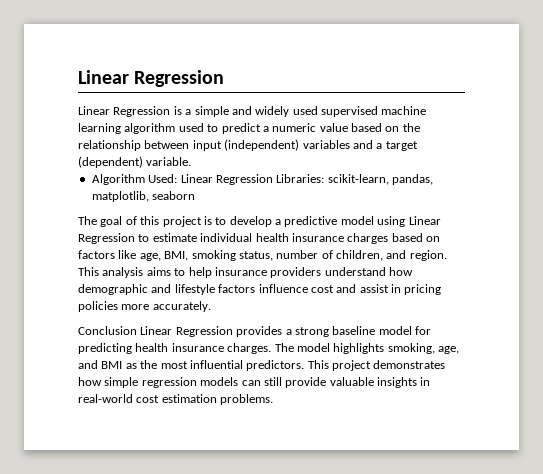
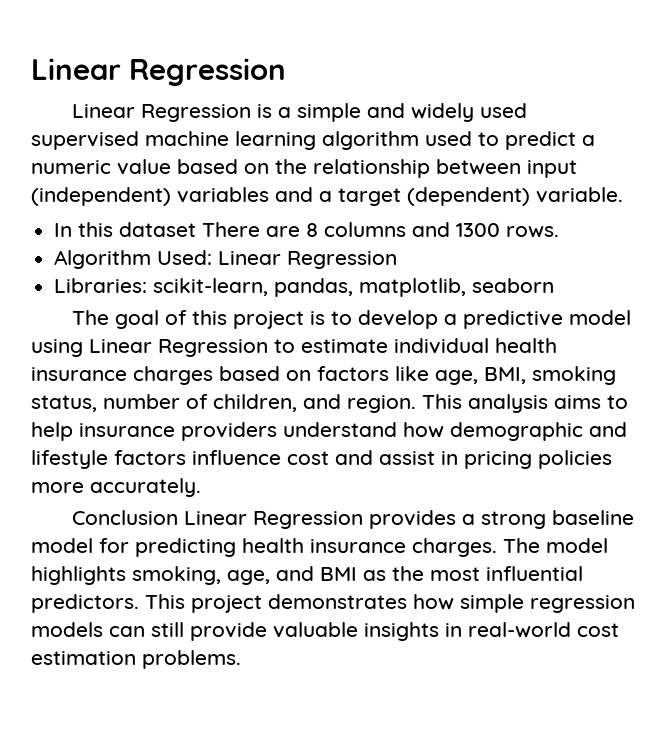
(192, 161) none -> [54,222,560,238] // In this dataset There are 8 columns and 1300 rows.
(273, 179) none -> (398, 260) //

